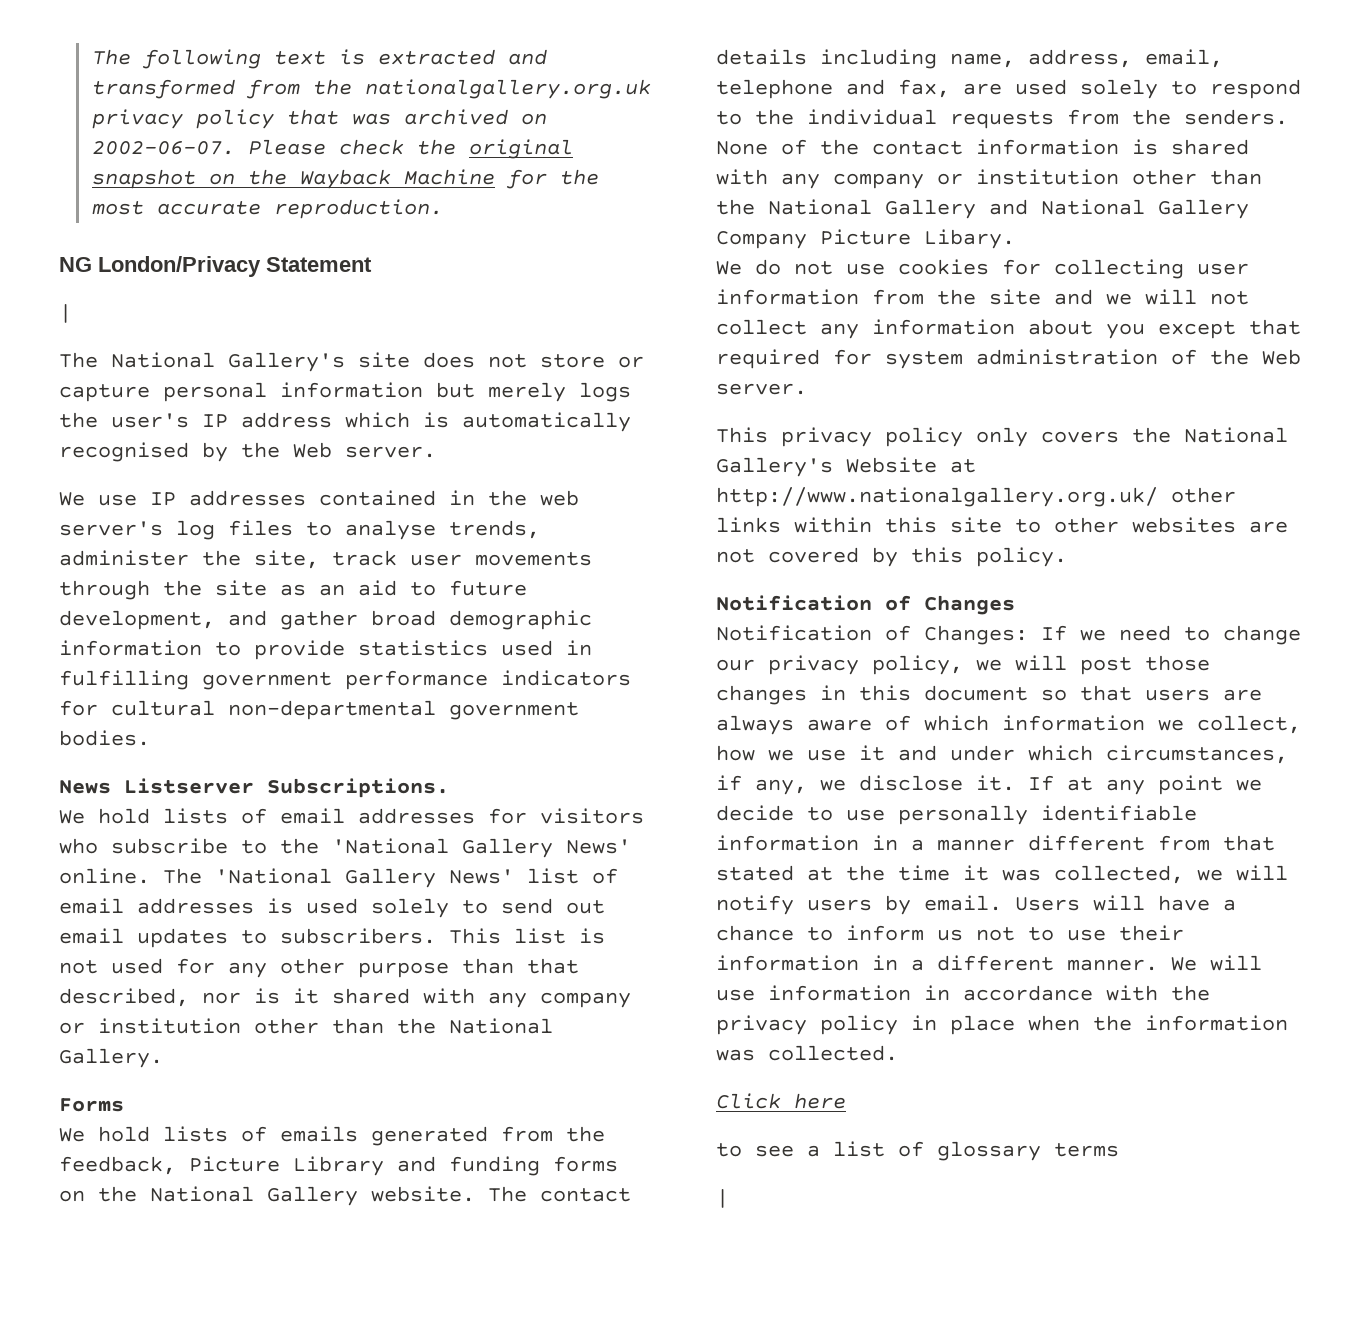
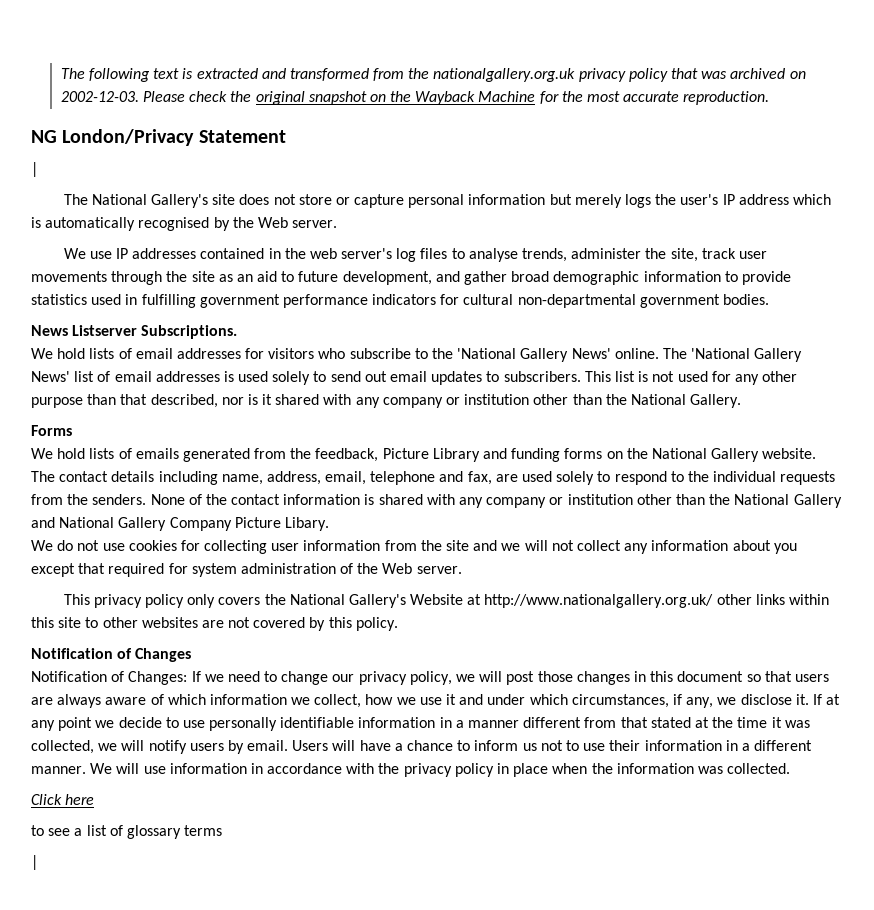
[91,141,235,155] 2002-06-07. -> [60,91,139,102] 2002-12-03.

